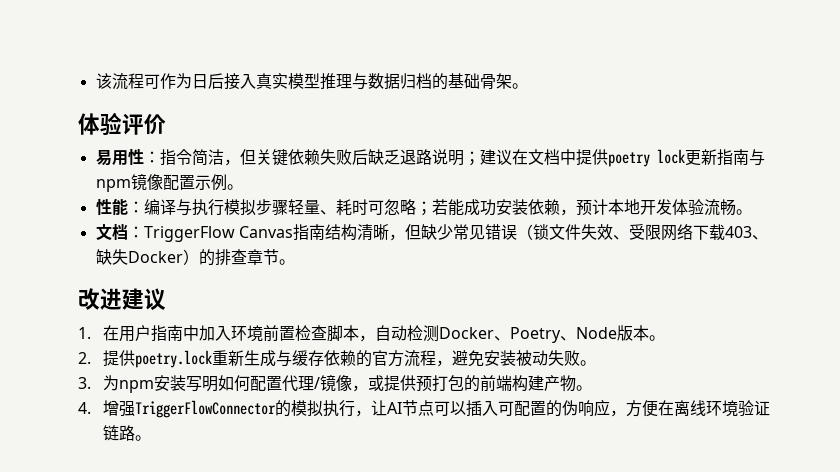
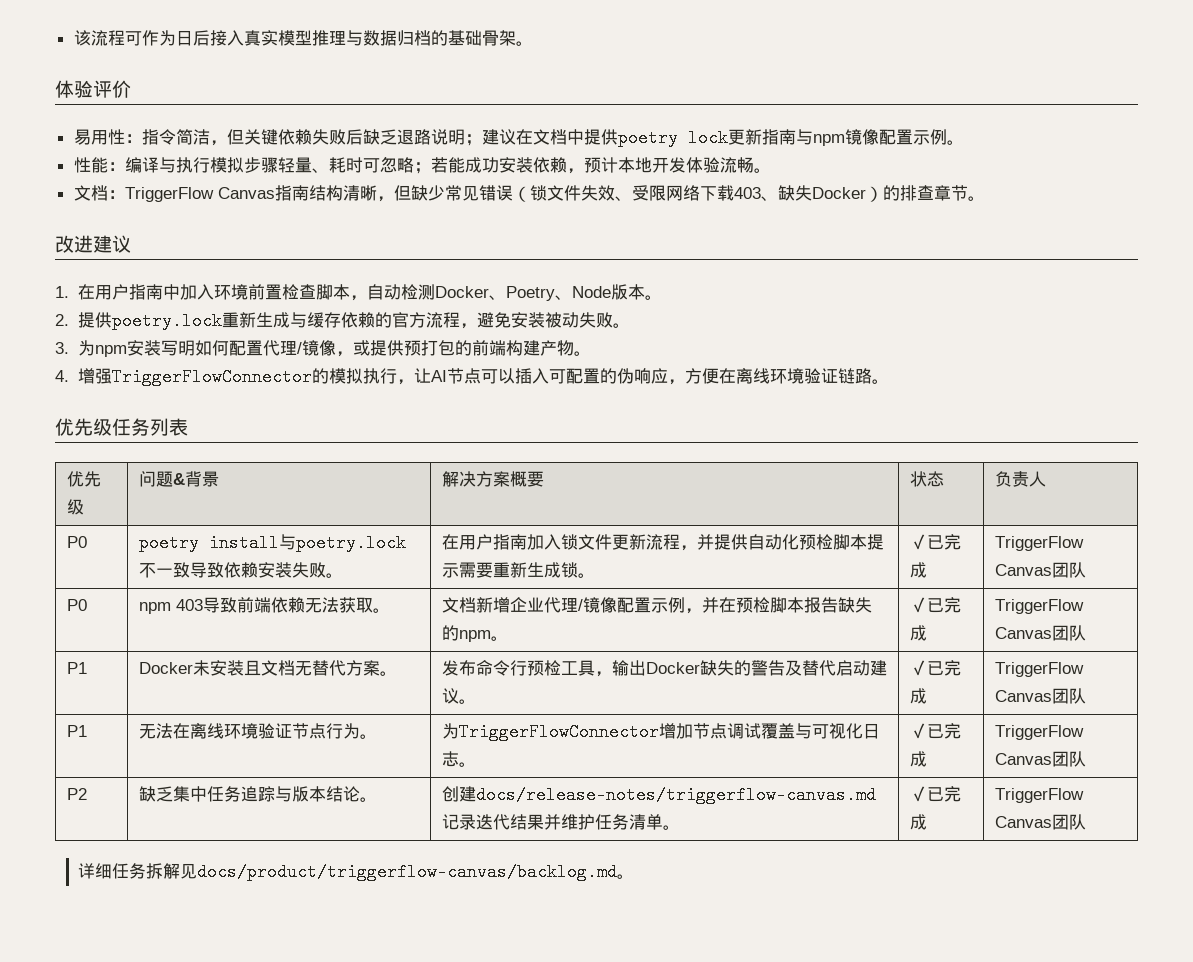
(152, 438) none -> [55,418,188,436] [66,471,101,487] [66,499,84,515] [138,471,219,487] [441,471,544,487] [909,471,944,487] [994,471,1046,487] [66,536,87,548] [138,534,406,552] [138,562,343,578] [441,534,884,551] [441,562,595,578] [909,534,961,550] [909,562,927,578] [994,536,1084,551] [994,562,1086,578] [66,599,87,611] [138,597,390,614] [441,597,872,614] [441,625,508,642] [909,597,961,613] [909,625,927,641] [994,599,1084,614] [994,625,1086,641] [66,662,87,674] [138,660,397,676] [441,660,887,677] [441,688,476,704] [909,660,961,676] [909,688,927,704] [994,662,1084,677] [994,688,1086,704] [66,725,87,737] [138,723,377,739] [441,723,880,741] [441,751,476,767] [909,723,961,739] [909,751,927,767] [994,725,1084,740] [994,751,1086,767] [66,788,87,800] [138,786,377,802] [441,786,876,804] [441,814,680,830] [909,786,961,802] [909,814,927,830] [994,788,1084,803] [994,814,1086,830] [78,863,635,881] // 优先级任务列表 // 优先级 | 问题&背景 | 解决方案概要 | 状态 | 负责人 // P0 | poetry install与poetry.lock不一致导致依赖安装失败。 | 在用户指南加入锁文件更新流程，并提供自动化预检脚本提示需要重新生成锁。 | ✓已完成 | TriggerFlow Canvas团队 // P0 | npm 403导致前端依赖无法获取。 | 文档新增企业代理/镜像配置示例，并在预检脚本报告缺失的npm。 | ✓已完成 | TriggerFlow Canvas团队 // P1 | Docker未安装且文档无替代方案。 | 发布命令行预检工具，输出Docker缺失的警告及替代启动建议。 | ✓已完成 | TriggerFlow Canvas团队 // P1 | 无法在离线环境验证节点行为。 | 为TriggerFlowConnector增加节点调试覆盖与可视化日志。 | ✓已完成 | TriggerFlow Canvas团队 // P2 | 缺乏集中任务追踪与版本结论。 | 创建docs/release-notes/triggerflow-canvas.md记录迭代结果并维护任务清单。 | ✓已完成 | TriggerFlow Canvas团队 // 详细任务拆解见docs/product/triggerflow-canvas/backlog.md。

